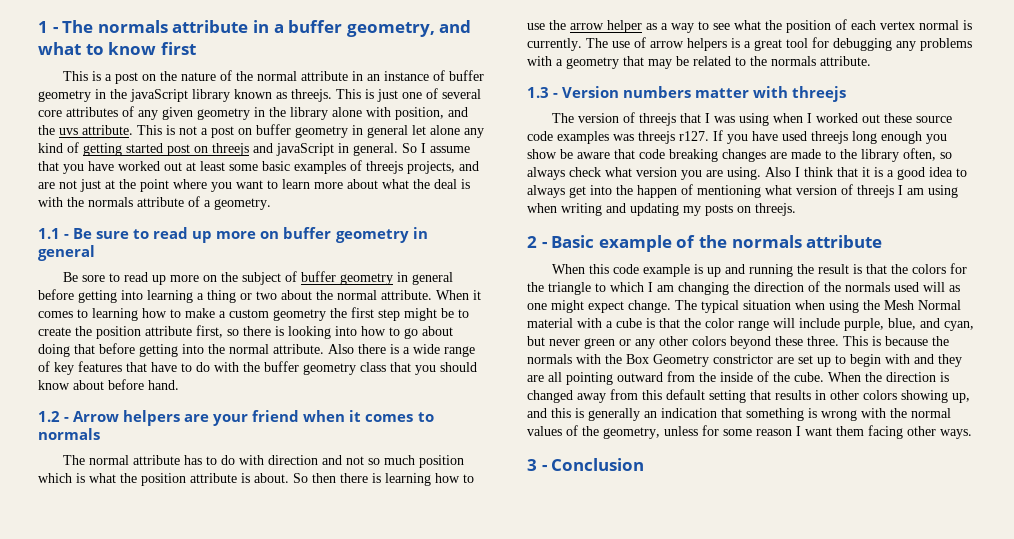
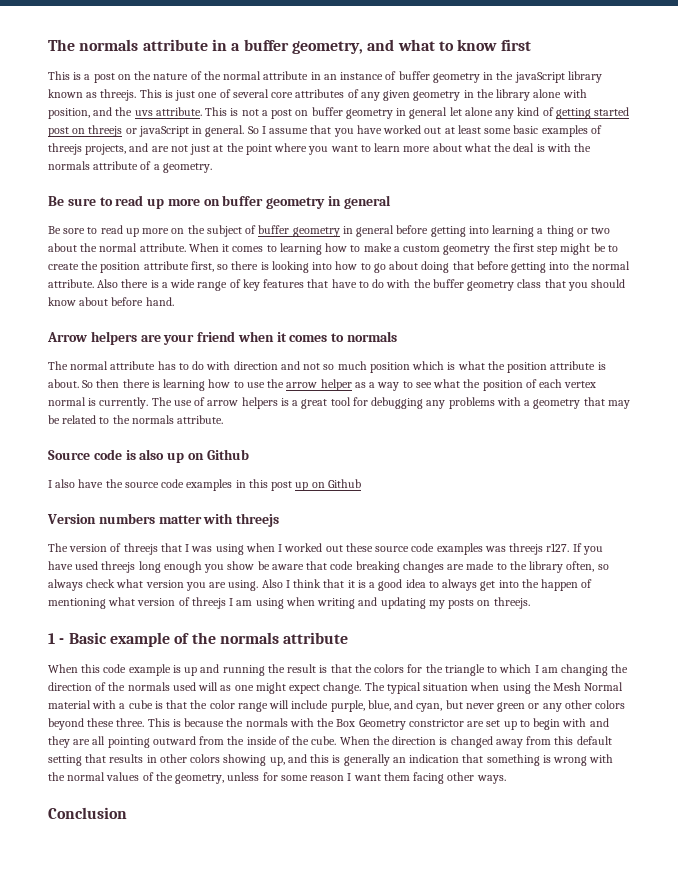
[38,21,58,33] 1 - -> (48, 45) none
[253,143,273,153] and -> [125,128,137,134] or
[38,228,70,239] 1.1 - -> (212, 168) none
[38,411,70,422] 1.2 - -> (174, 301) none
[527,87,559,98] 1.3 - -> [48,449,249,463] [48,479,361,491] Source code is also up on Github // I also have the source code examples in this post up on Github //
[527,236,537,248] 2 -> [48,633,55,644] 1
[527,459,547,471] 3 - -> (506, 779) none

